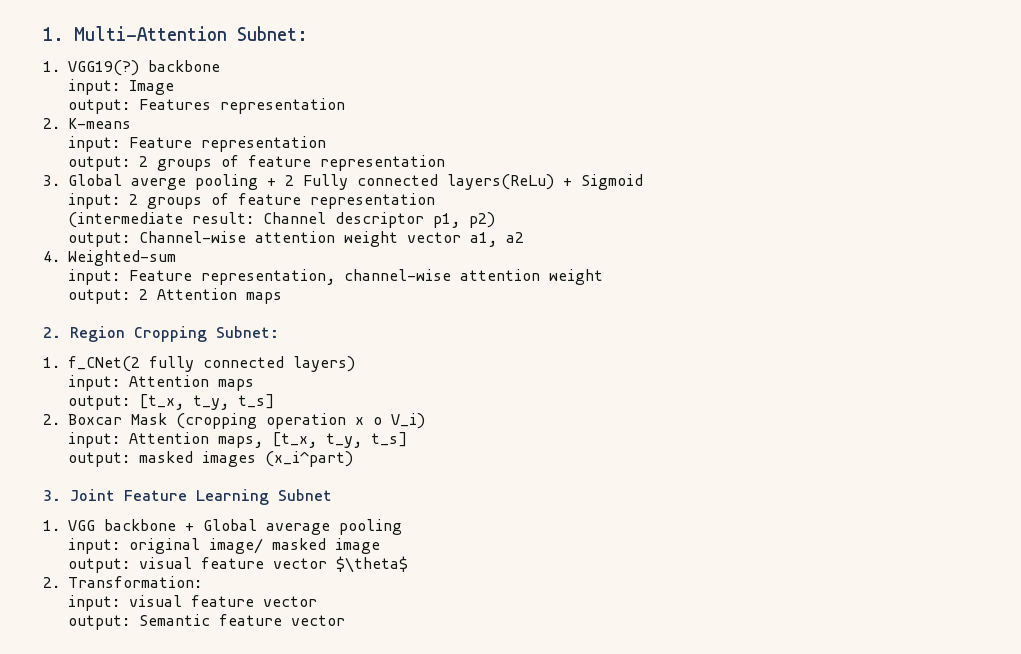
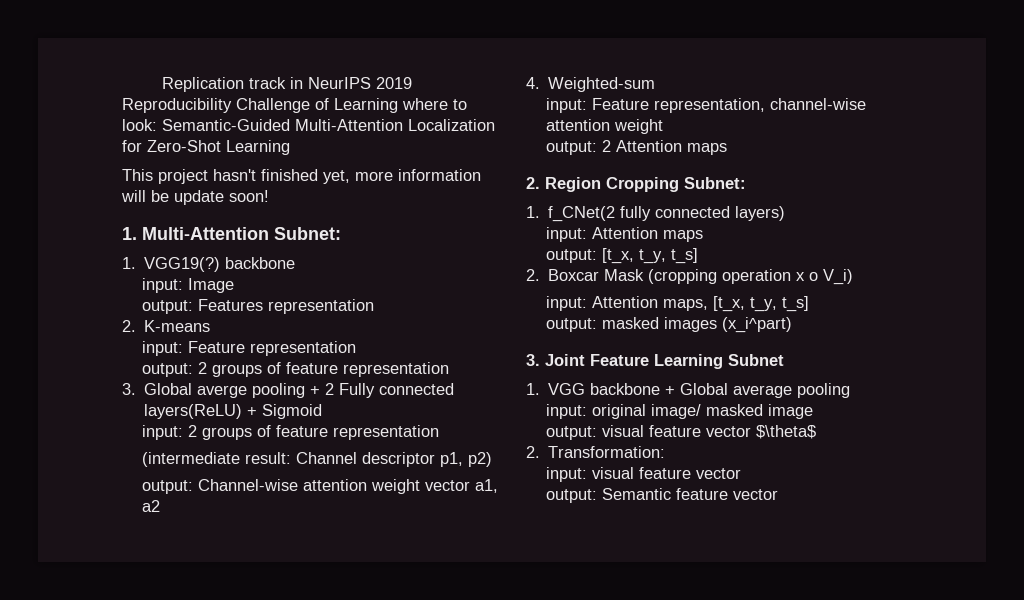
(43, 34) none -> [162,77,413,92] [122,98,467,113] [122,119,495,131] [122,140,290,155] [122,169,481,184] [121,190,269,205] Replication track in NeurIPS 2019 Reproducibility Challenge of Learning where to look: Semantic-Guided Multi-Attention Localization for Zero-Shot Learning // This project hasn't finished yet, more information will be update soon! //
[447,174,554,190] layers(ReLu) -> [144,404,243,419] layers(ReLU)

